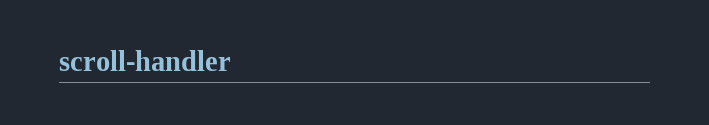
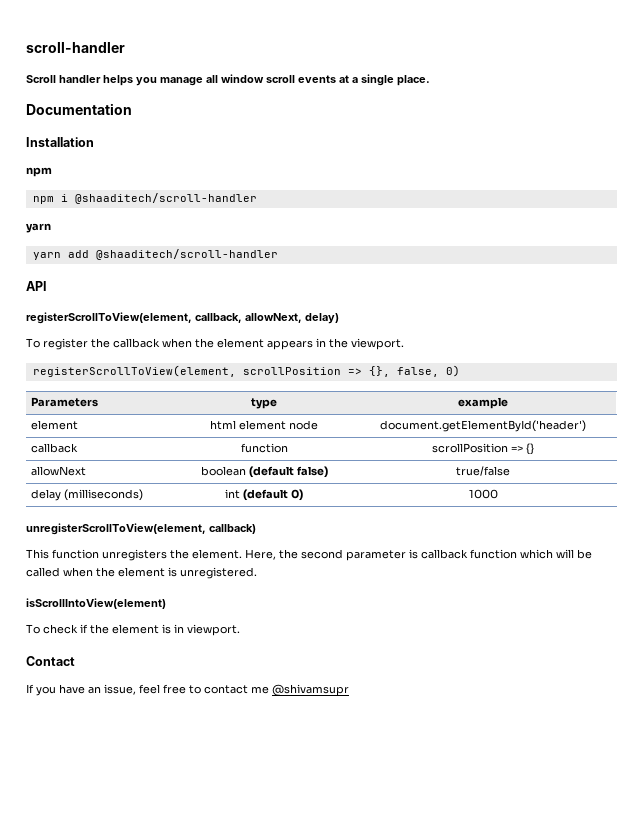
(231, 60) none -> [26,74,430,86] [26,103,132,115] [26,137,94,147] [26,167,52,177] [32,193,257,204] [26,223,51,233] [32,249,278,260] [26,281,47,291] [26,312,339,324] [26,338,404,350] [32,365,460,377] [31,397,99,407] [251,398,277,409] [458,397,509,409] [31,420,79,430] [210,420,319,430] [380,420,586,432] [31,443,79,453] [240,443,288,453] [432,443,534,455] [31,466,87,476] [200,466,328,478] [456,466,511,476] [31,489,144,501] [225,489,304,501] [468,489,498,499] [26,523,256,535] [26,549,592,561] [26,567,257,579] [26,598,166,609] [26,624,240,636] [26,656,75,666] [26,684,349,696] // Scroll handler helps you manage all window scroll events at a single place. // Documentation // Installation // npm // npm i @shaaditech/scroll-handler // yarn // yarn add @shaaditech/scroll-handler // API // registerScrollToView(element, callback, allowNext, delay) // To register the callback when the element appears in the viewport. // registerScrollToView(element, scrollPosition => {}, false, 0) // Parameters | type | example // element | html element node | document.getElementById('header') // callback | function | scrollPosition => {} // allowNext | boolean (default false) | true/false // delay (milliseconds) | int (default 0) | 1000 // unregisterScrollToView(element, callback) // This function unregisters the element. Here, the second parameter is callback function which will be called when the element is unregistered. // isScrollIntoView(element) // To check if the element is in viewport. // Contact // If you have an issue, feel free to contact me @shivamsupr

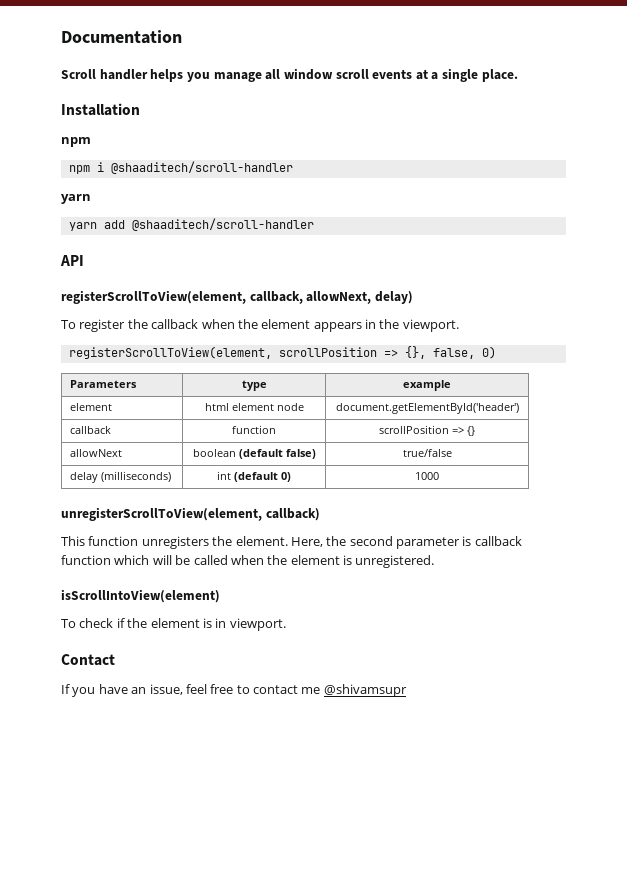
[26,42,125,53] scroll-handler -> [61,30,182,44] Documentation
[26,103,132,115] // Documentation -> (518, 75) none

